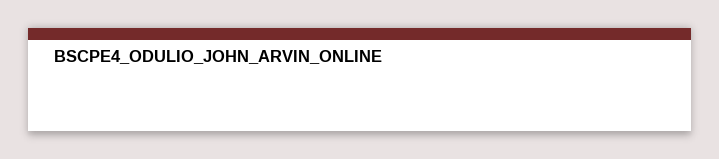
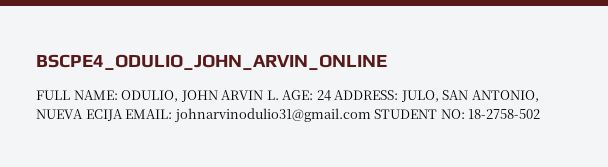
(382, 57) none -> [36,90,539,102] [36,108,541,123] // FULL NAME: ODULIO, JOHN ARVIN L. AGE: 24 ADDRESS: JULO, SAN ANTONIO, NUEVA ECIJA EMAIL: johnarvinodulio31@gmail.com STUDENT NO: 18-2758-502

